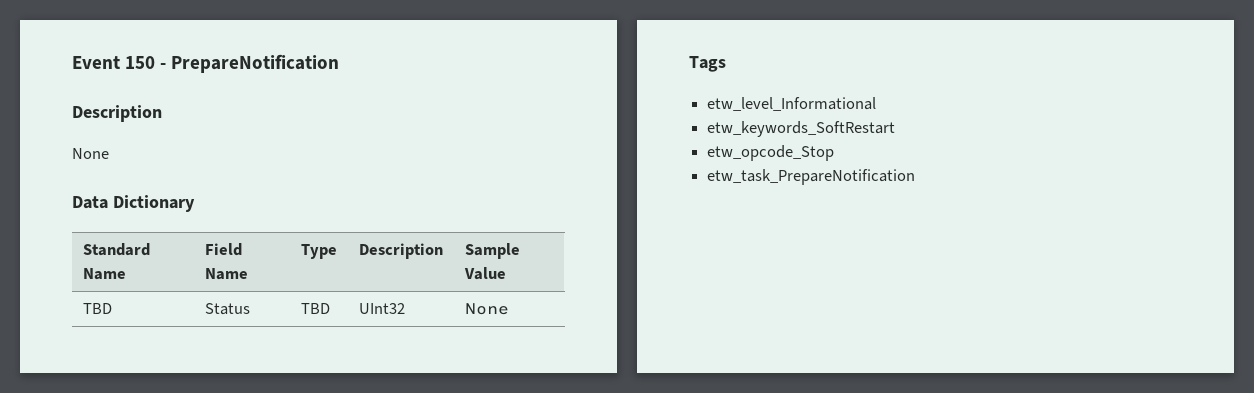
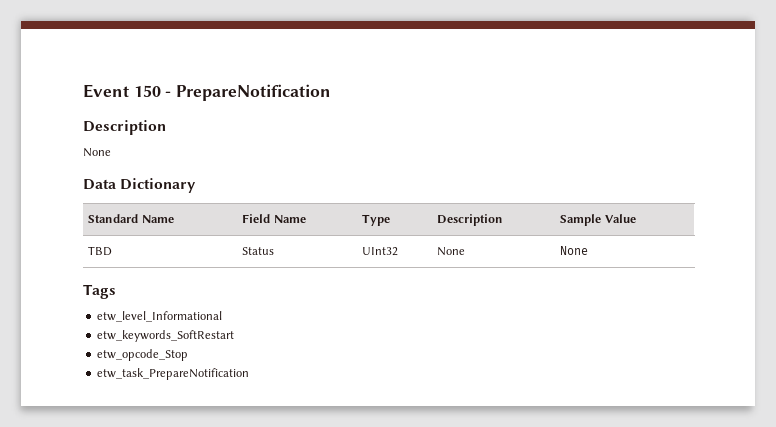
[300,303,330,314] [358,303,405,314] TBD | UInt32 -> [362,247,399,256] [437,247,466,256] UInt32 | None

